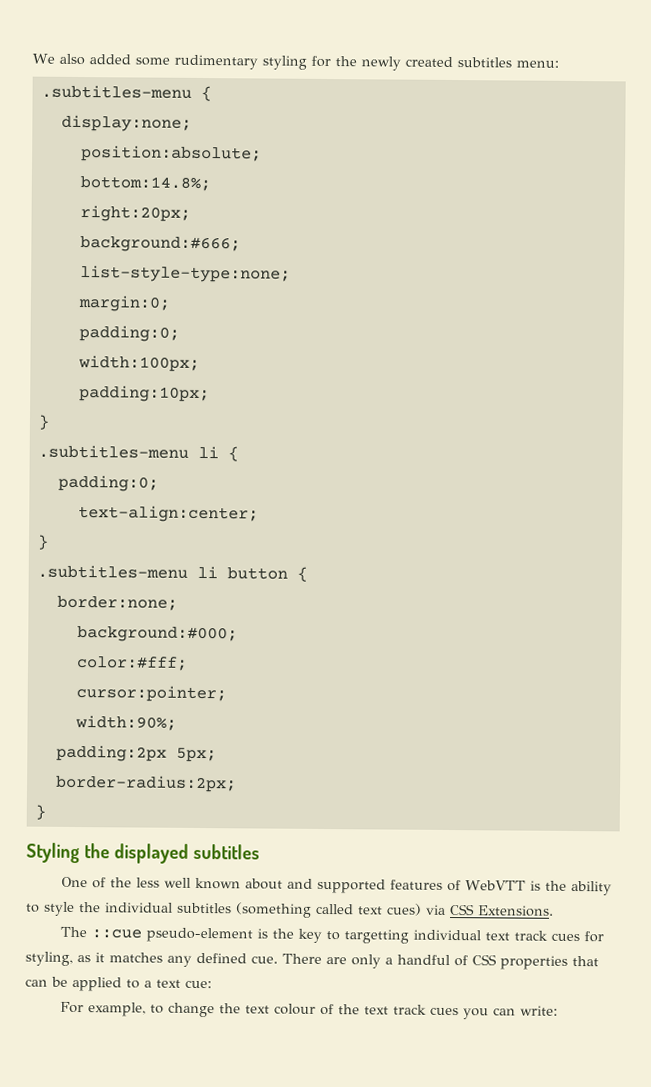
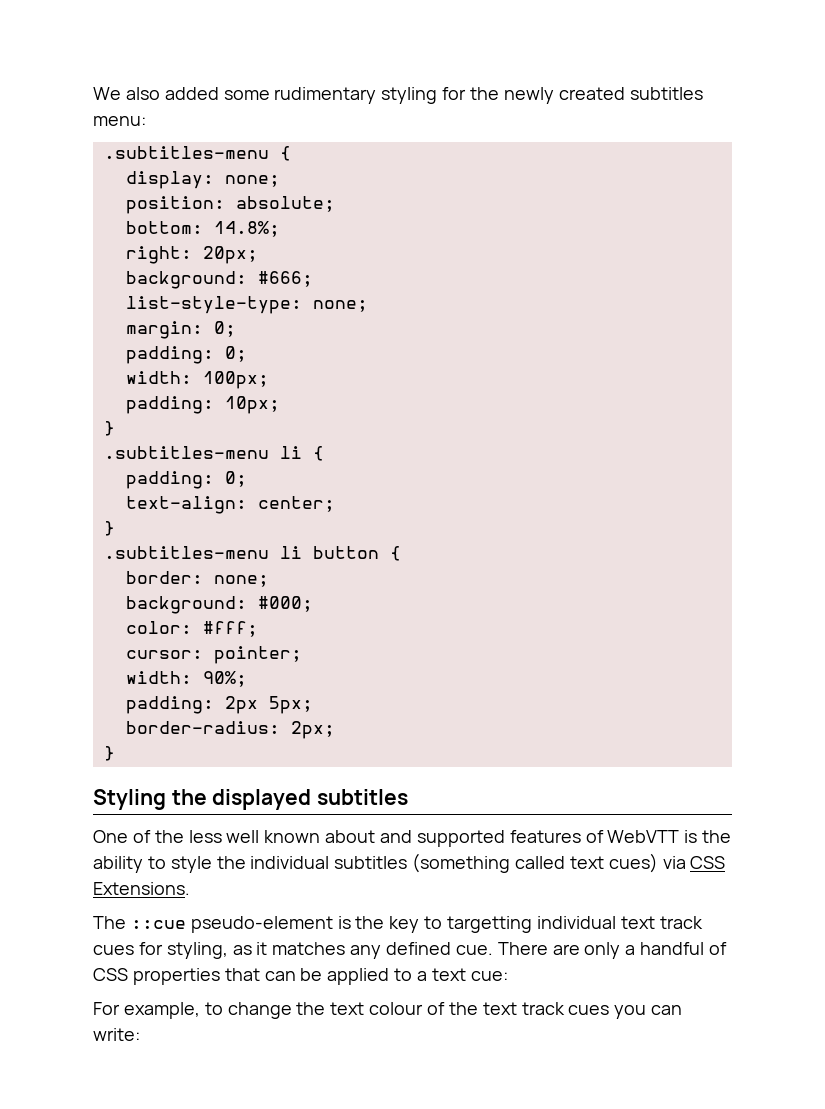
[60,114,192,132] [80,145,262,163] [79,176,211,192] [79,205,191,222] [79,236,241,253] [79,265,291,283] [77,295,170,312] [78,325,180,342] [77,355,200,372] [78,385,210,403] display:none; // position:absolute; // bottom:14.8%; // right:20px; // background:#666; // list-style-type:none; // margin:0; // padding:0; // width:100px; // padding:10px; -> [125,171,280,189] [125,196,335,214] [125,221,280,237] [125,246,258,264] [125,271,313,289] [125,296,368,314] [125,321,236,339] [125,346,247,364] [125,371,269,389] [125,396,280,414] display: none; // position: absolute; // bottom: 14.8%; // right: 20px; // background: #666; // list-style-type: none; // margin: 0; // padding: 0; // width: 100px; // padding: 10px;
[57,474,159,492] [77,505,259,523] padding:0; // text-align:center; -> [125,471,247,489] [125,496,335,514] padding: 0; // text-align: center;
[56,595,178,611] [76,626,238,643] [75,656,188,671] [75,685,227,703] [74,714,177,731] [55,744,167,762] border:none; // background:#000; // color:#fff; // cursor:pointer; // width:90%; // padding:2px -> [125,571,269,587] [125,596,313,614] [125,621,258,637] [125,646,302,664] [125,671,247,687] [125,696,258,714] border: none; // background: #000; // color: #fff; // cursor: pointer; // width: 90%; // padding: 2px
[55,774,237,793] border-radius:2px; -> [125,721,335,739] border-radius: 2px;

